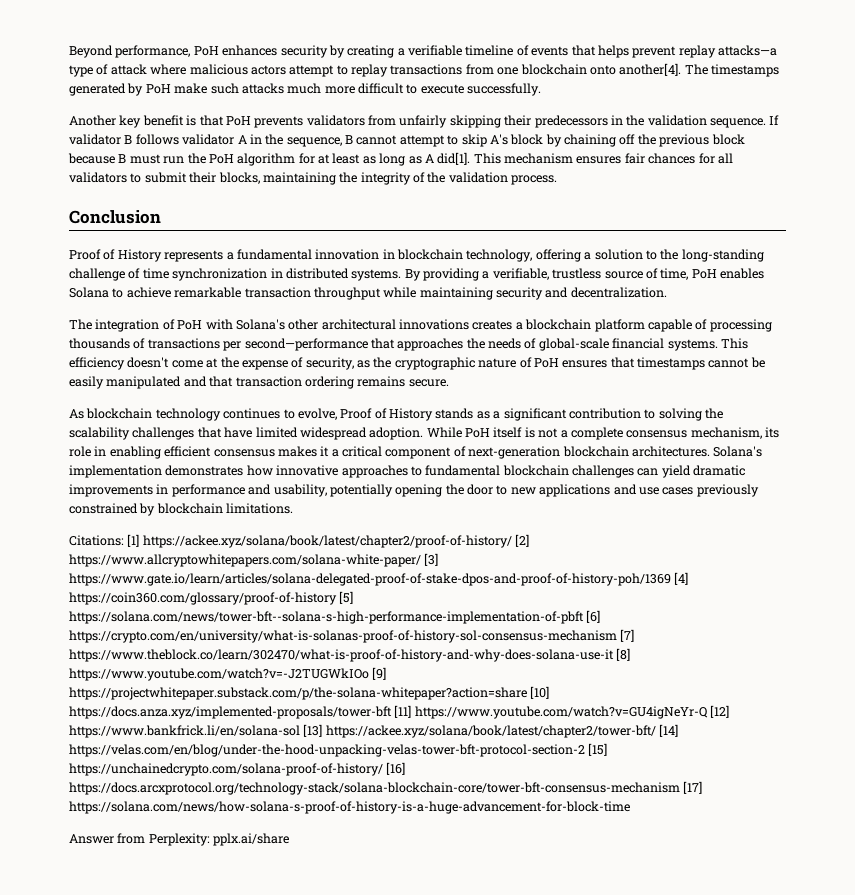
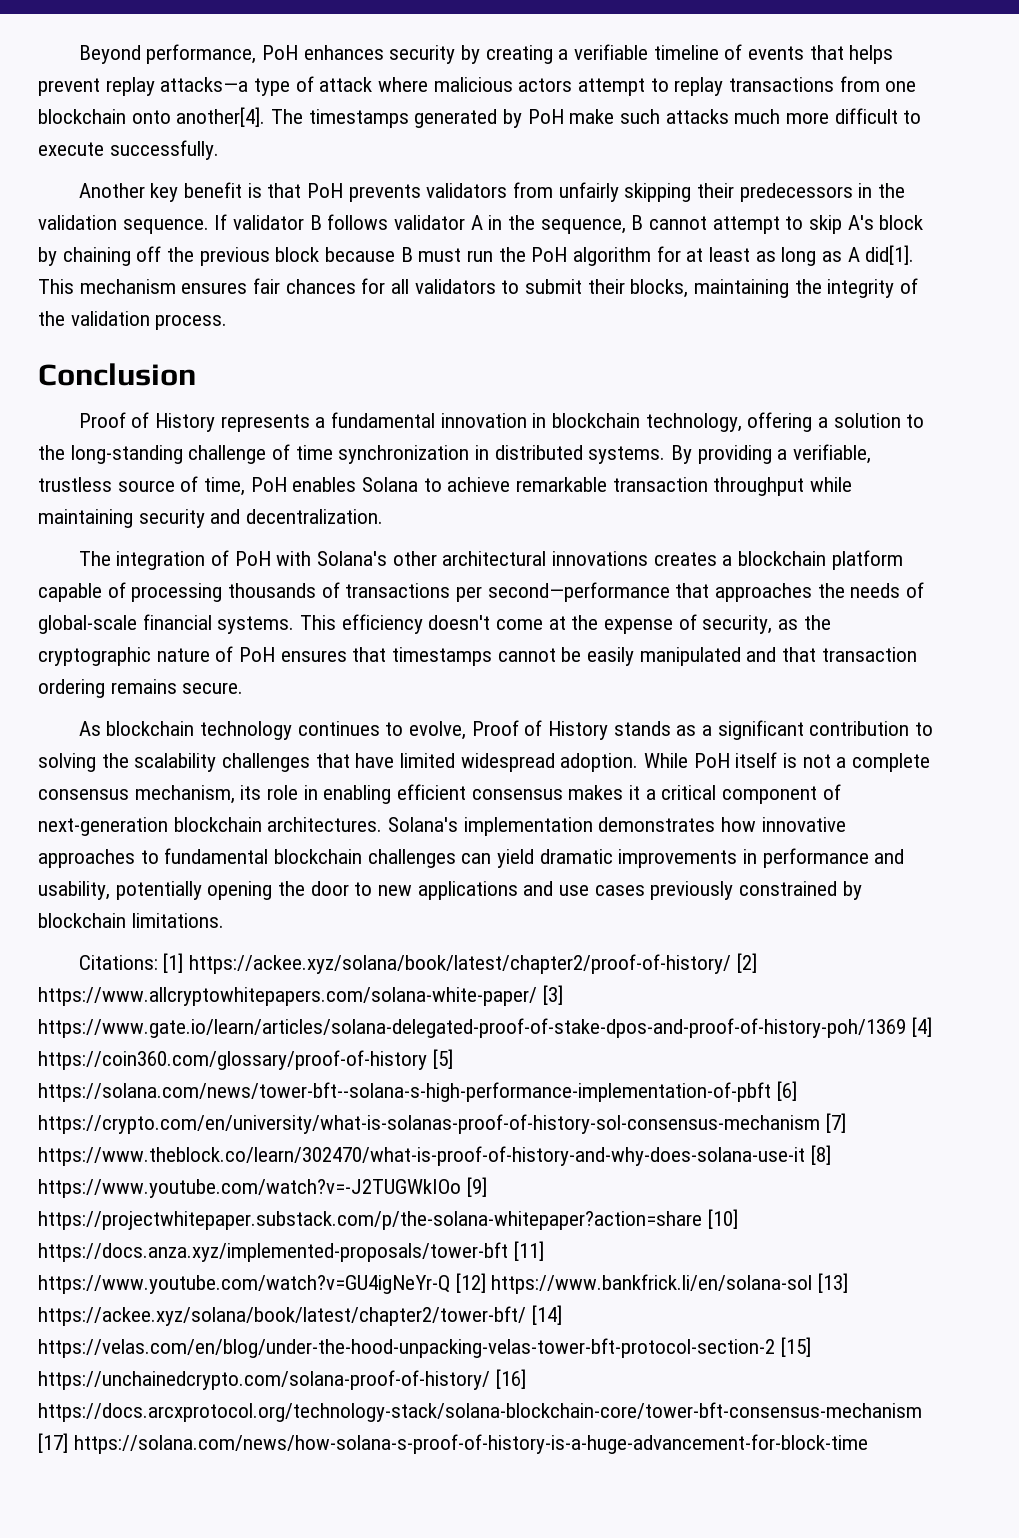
[69,833,290,846] // Answer from Perplexity: pplx.ai/share -> (868, 1444) none

